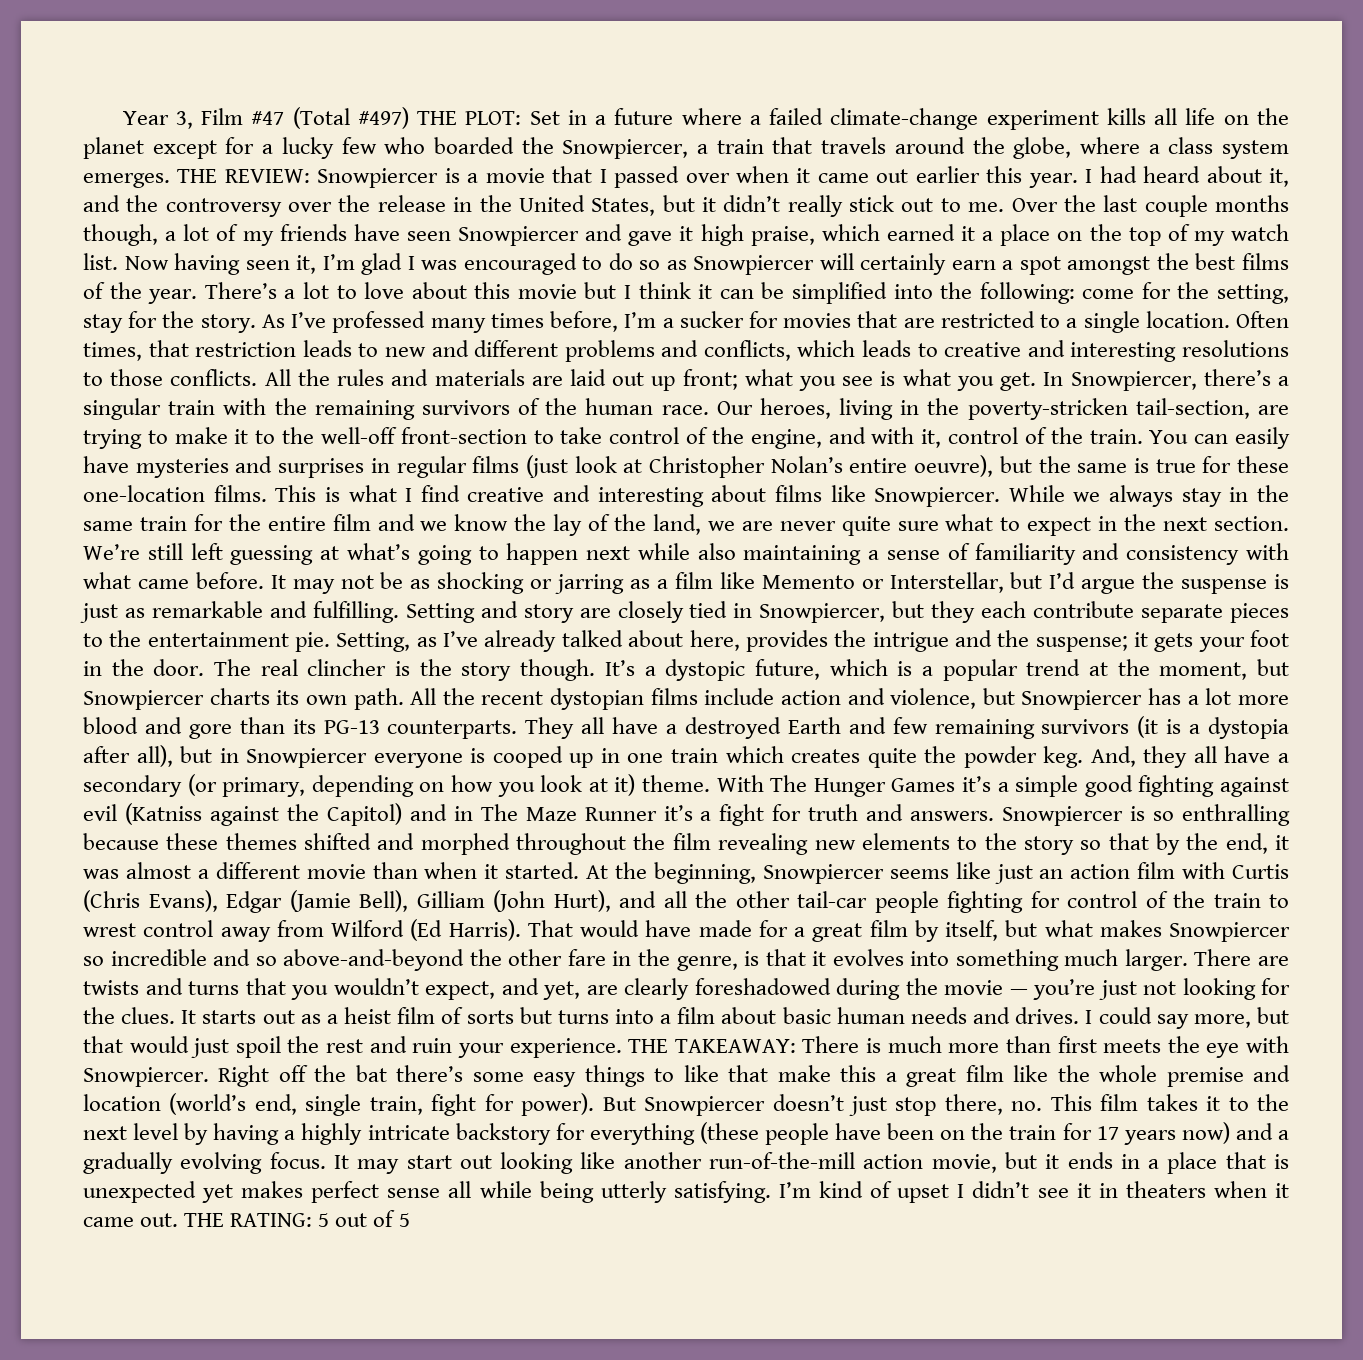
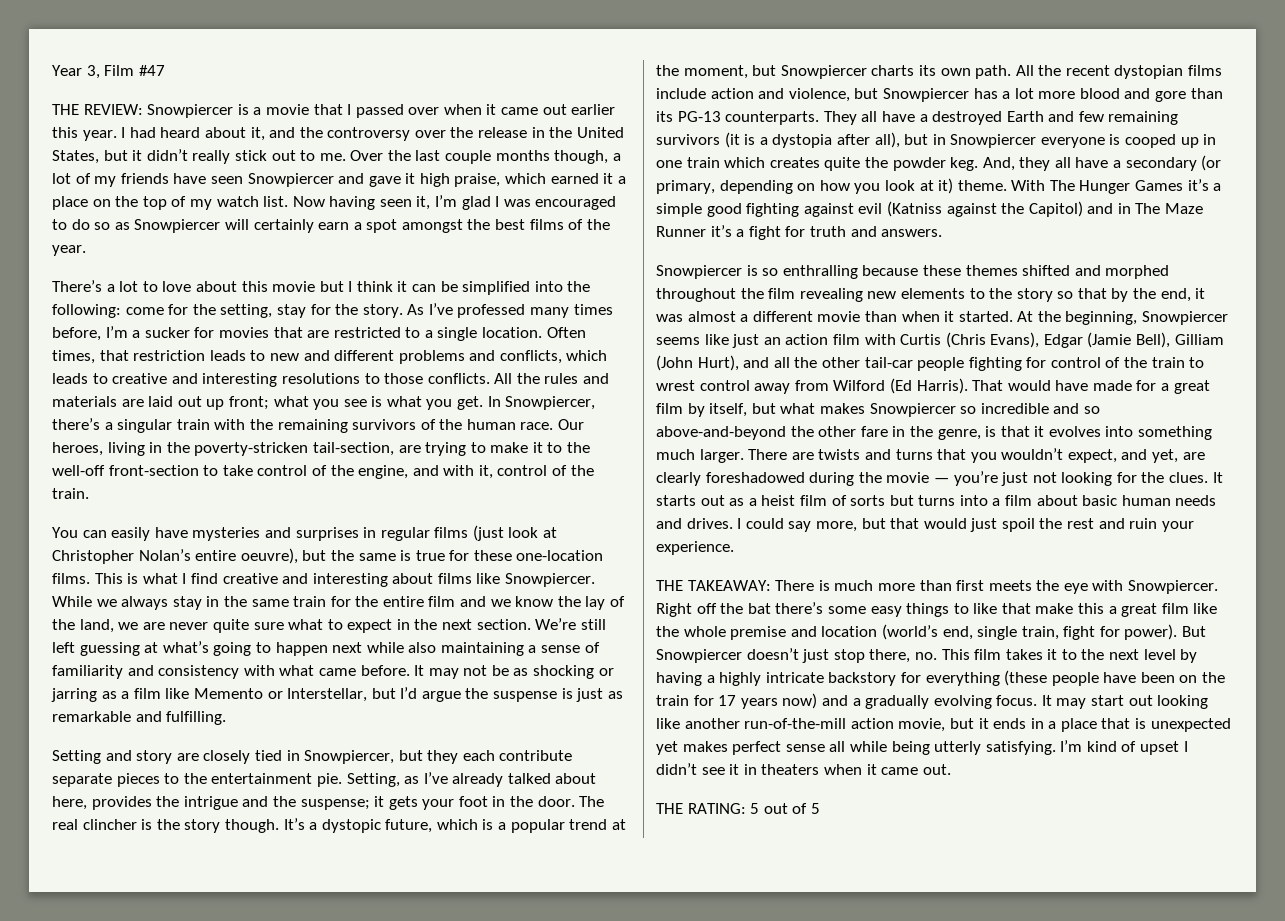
[292,107,1290,130] [83,137,1290,159] [83,173,170,188] (Total #497) THE PLOT: Set in a future where a failed climate-change experiment kills all life on the planet except for a lucky few who boarded the Snowpiercer, a train that travels around the globe, where a class system emerges. -> (165, 70) //
(198, 296) none -> (86, 250) //
(1143, 436) none -> (89, 493) //
(399, 612) none -> (227, 718) //
(995, 816) none -> (943, 233) //
(622, 1048) none -> (734, 548) //
(179, 1220) none -> (951, 769) //

